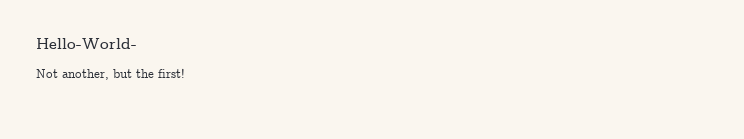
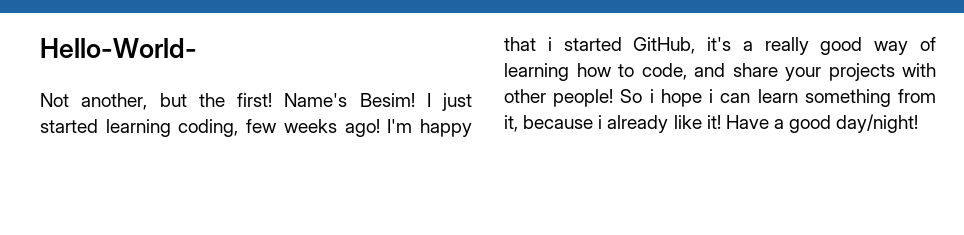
(185, 73) none -> [284,93,472,111] [40,119,473,137] [504,37,936,55] [504,63,936,81] [504,89,936,107] [504,114,919,133] Name's Besim! I just started learning coding, few weeks ago! I'm happy that i started GitHub, it's a really good way of learning how to code, and share your projects with other people! So i hope i can learn something from it, because i already like it! Have a good day/night!

